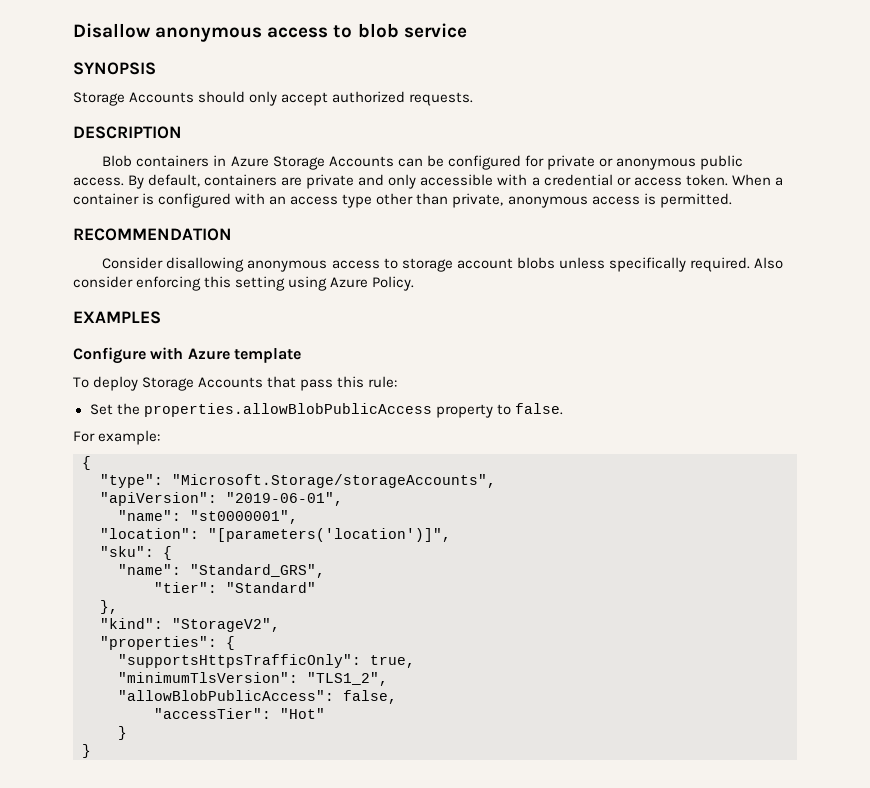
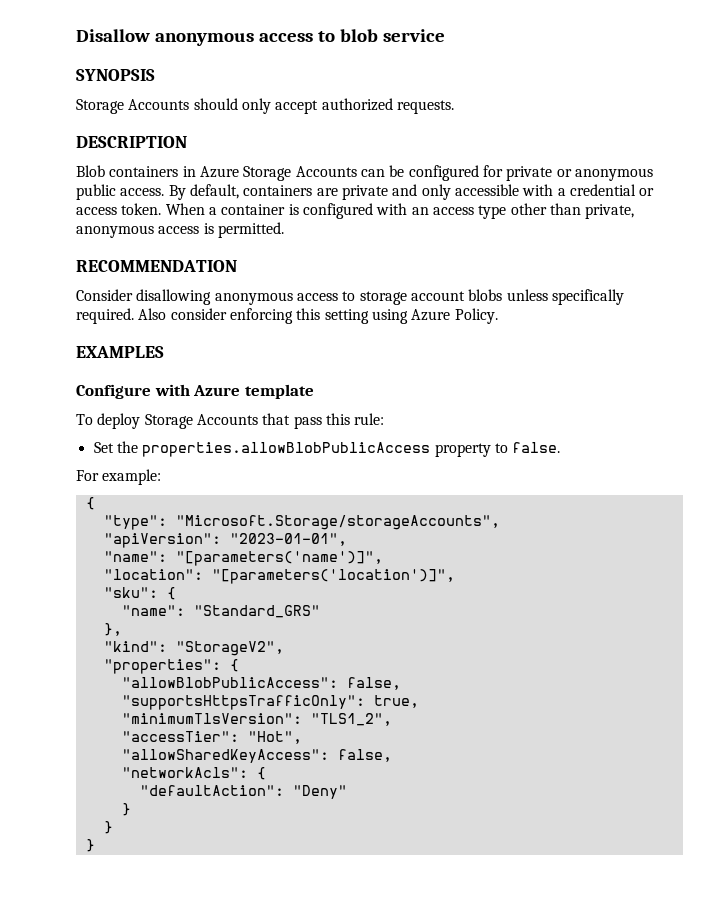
[226,492,343,506] [118,510,298,524] "2019-06-01", // "name": "st0000001", -> [229,533,347,546] [103,551,383,566] "2023-01-01", // "name": "[parameters('name')]",
[190,564,325,578] [154,582,316,593] "Standard_GRS", // "tier": "Standard" -> [193,605,320,618] "Standard_GRS"
(235, 643) none -> [121,677,401,690] // "allowBlobPublicAccess": false,
[118,690,397,704] [154,708,325,719] [118,726,127,740] [82,744,91,758] "allowBlobPublicAccess": false, // "accessTier": "Hot" // } // } -> [121,731,302,744] [121,749,392,763] [121,767,266,780] [139,785,347,799] [121,803,131,816] [103,821,113,834] [85,839,95,852] "accessTier": "Hot", // "allowSharedKeyAccess": false, // "networkAcls": { // "defaultAction": "Deny" // } // } // }

